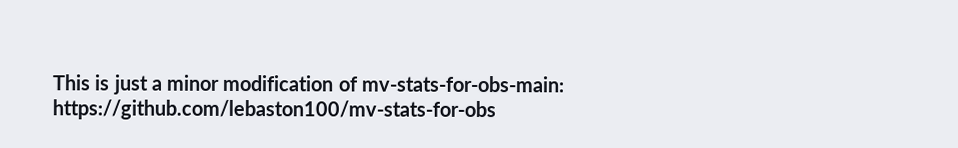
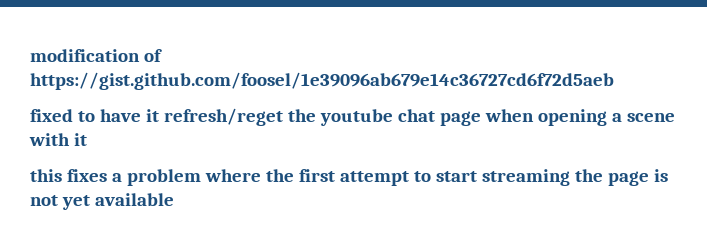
[52,74,564,95] [52,99,496,122] This is just a minor modification of mv-stats-for-obs-main: https://github.com/lebaston100/mv-stats-for-obs -> [30,49,162,62] [30,72,614,90] [30,108,675,126] [29,133,87,146] [30,169,668,186] [30,193,174,210] modification of https://gist.github.com/foosel/1e39096ab679e14c36727cd6f72d5aeb // fixed to have it refresh/reget the youtube chat page when opening a scene with it // this fixes a problem where the first attempt to start streaming the page is not yet available

